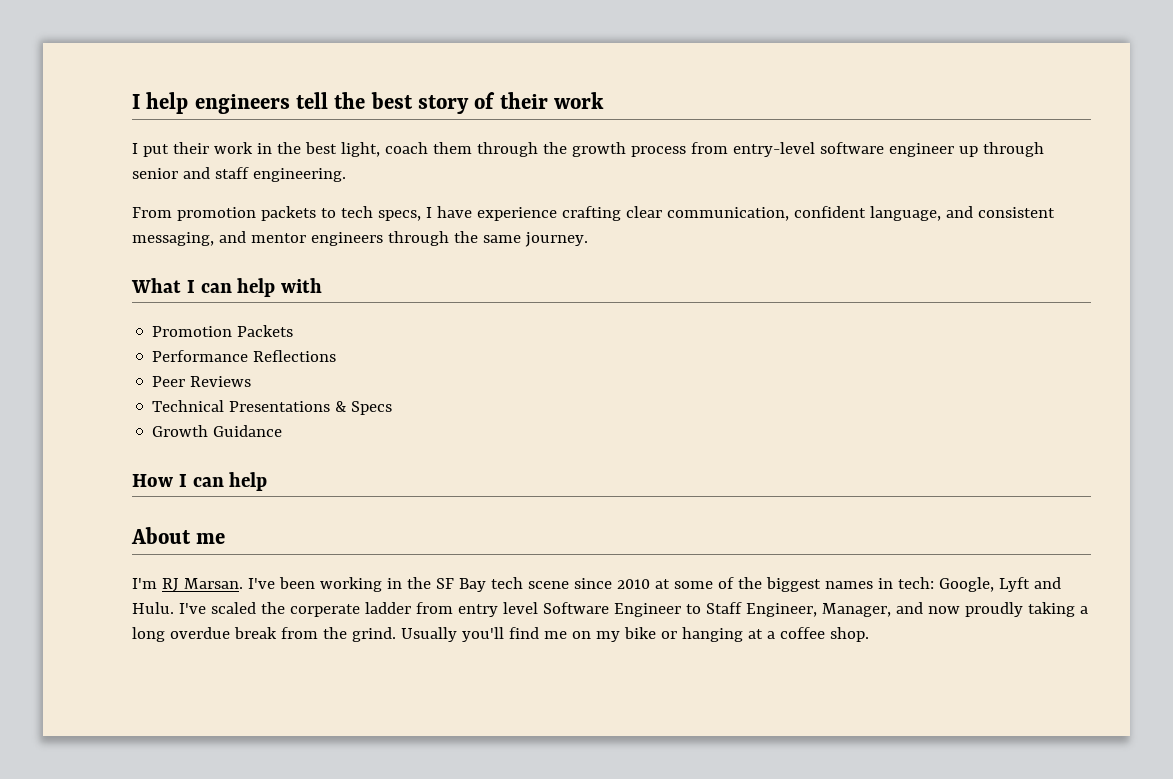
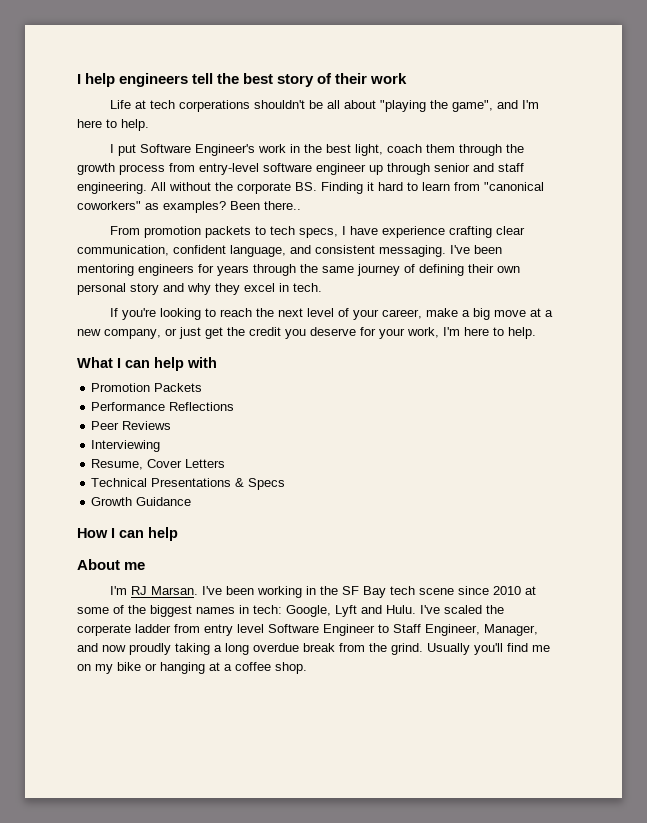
(605, 100) none -> [109,100,539,112] [77,119,149,131] // Life at tech corperations shouldn't be all about "playing the game", and I'm here to help.
[172,142,209,154] their -> [139,144,255,156] Software Engineer's
(346, 175) none -> [151,182,544,194] [77,201,301,213] All without the corporate BS. Finding it hard to learn from "canonical coworkers" as examples? Been there..
[132,231,588,247] messaging, and mentor engineers through the same journey. -> [379,245,502,257] [77,264,520,276] [77,283,322,295] [109,308,553,320] [77,327,536,339] messaging. I've been mentoring engineers for years through the same journey of defining their own personal story and why they excel in tech. // If you're looking to reach the next level of your career, make a big move at a new company, or just get the credit you deserve for your work, I'm here to help.
(252, 381) none -> [91,440,161,452] [91,459,226,470] // Interviewing // Resume, Cover Letters

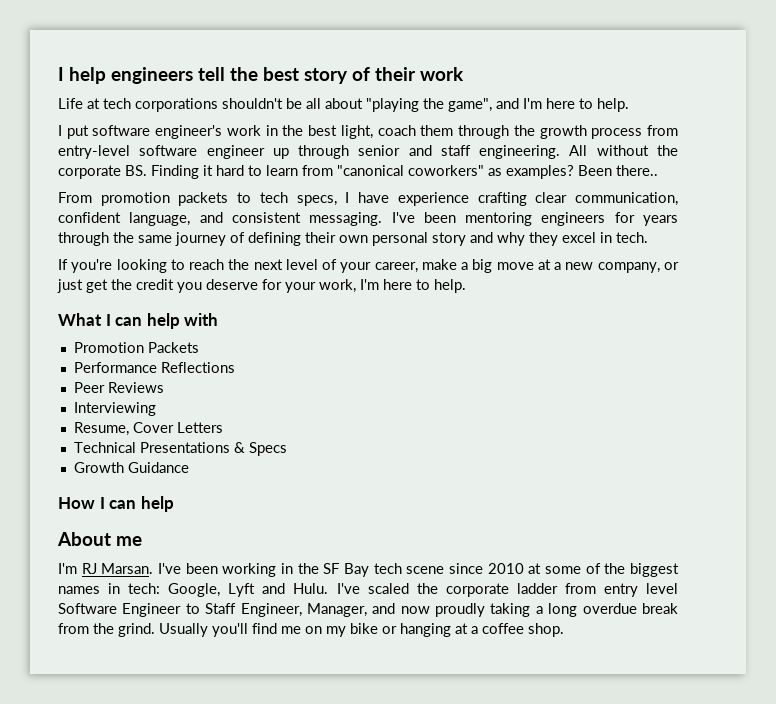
[178,100,250,112] corperations -> [135,98,218,112] corporations
[139,144,255,156] Software Engineer's -> [92,125,223,139] software engineer's
[77,624,131,636] corperate -> [445,583,509,597] corporate

